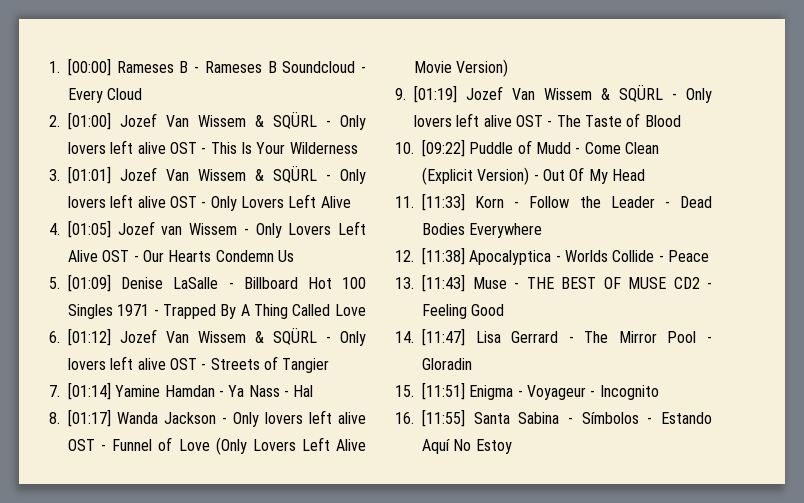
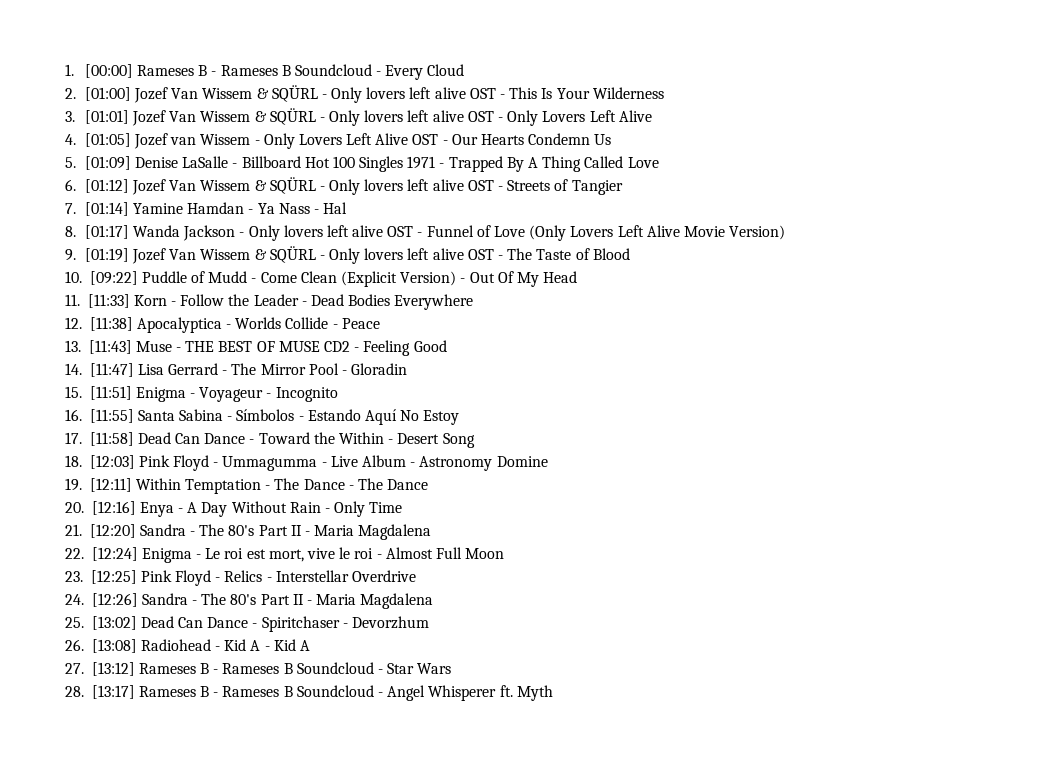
(512, 446) none -> [65,432,475,448] [65,455,548,471] [65,478,429,494] [65,501,403,517] [65,524,432,540] [65,547,505,563] [65,570,417,586] [65,593,434,609] [65,616,430,632] [65,639,311,653] [65,662,452,676] [65,685,553,701] // 17. [11:58] Dead Can Dance - Toward the Within - Desert Song // 18. [12:03] Pink Floyd - Ummagumma - Live Album - Astronomy Domine // 19. [12:11] Within Temptation - The Dance - The Dance // 20. [12:16] Enya - A Day Without Rain - Only Time // 21. [12:20] Sandra - The 80's Part II - Maria Magdalena // 22. [12:24] Enigma - Le roi est mort, vive le roi - Almost Full Moon // 23. [12:25] Pink Floyd - Relics - Interstellar Overdrive // 24. [12:26] Sandra - The 80's Part II - Maria Magdalena // 25. [13:02] Dead Can Dance - Spiritchaser - Devorzhum // 26. [13:08] Radiohead - Kid A - Kid A // 27. [13:12] Rameses B - Rameses B Soundcloud - Star Wars // 28. [13:17] Rameses B - Rameses B Soundcloud - Angel Whisperer ft. Myth

